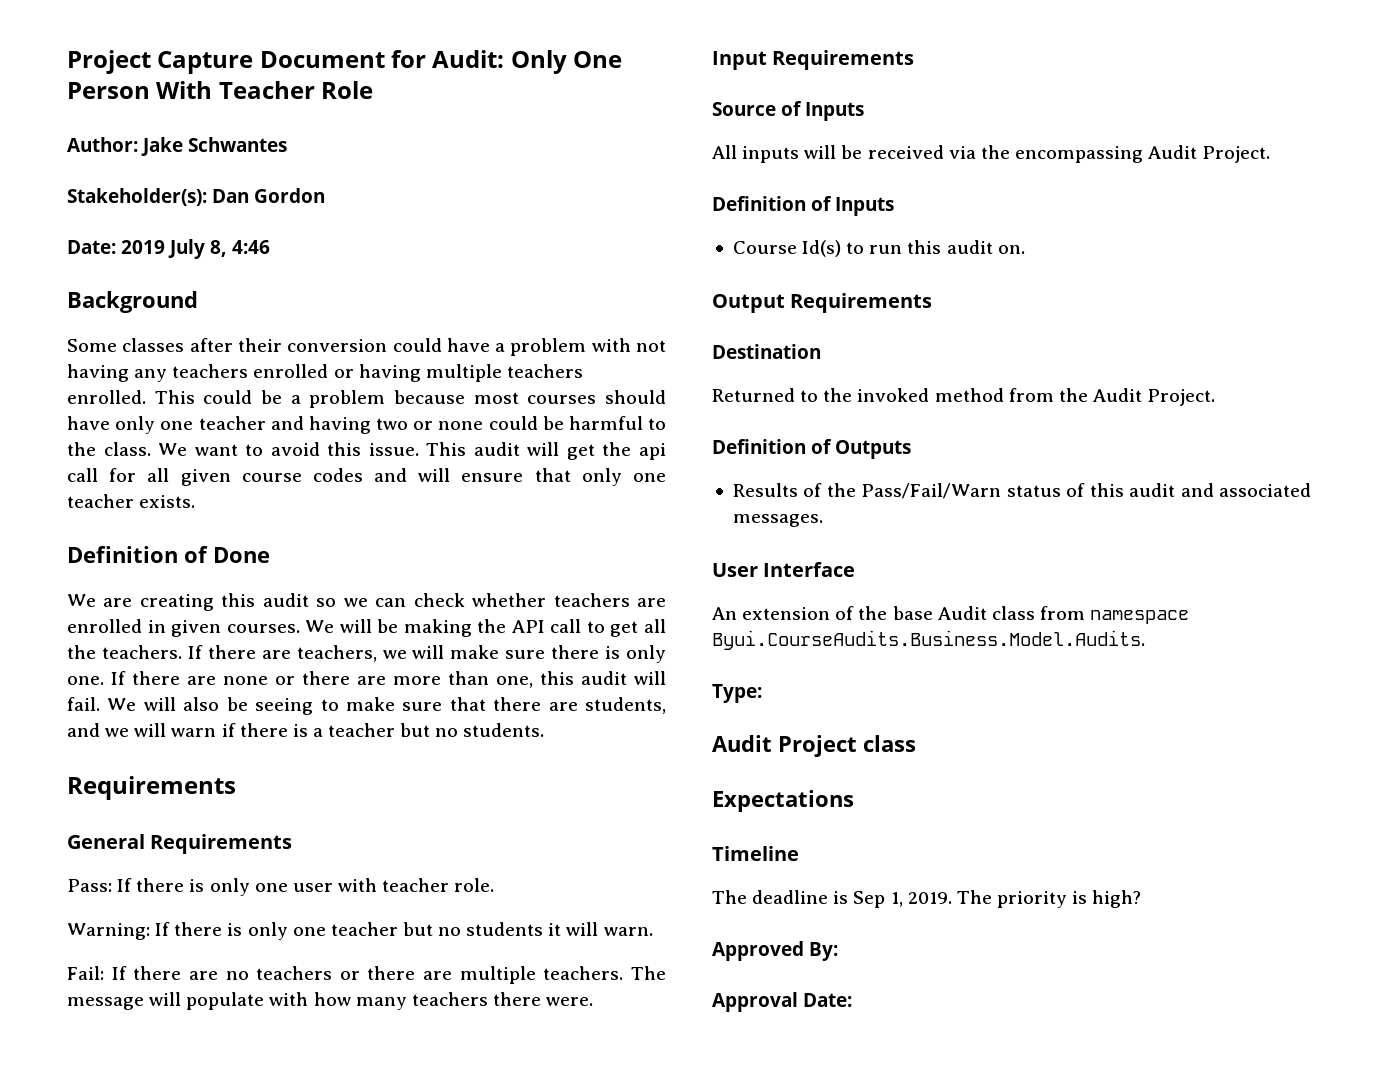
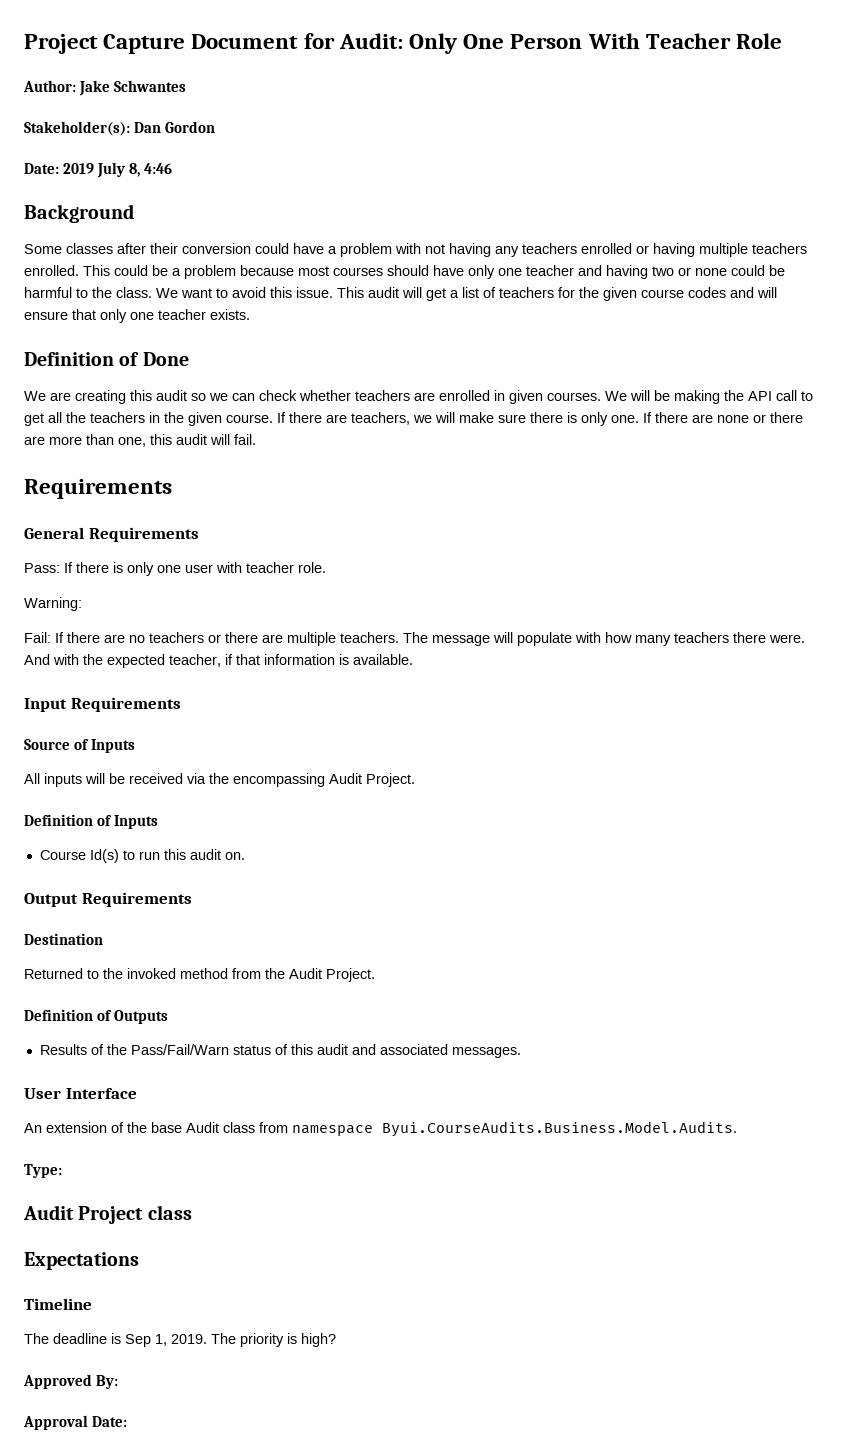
[602,442,666,460] [67,468,170,482] the api call for all -> [450,287,599,298] a list of teachers for the
[101,645,182,659] teachers. -> [90,412,273,426] teachers in the given course.
[107,697,666,715] [67,723,545,737] We will also be seeing to make sure that there are students, and we will warn if there is a teacher but no students. -> (256, 439) none
[155,922,653,940] If there is only one teacher but no students it will warn. -> (82, 604) none
(594, 1001) none -> [24,654,413,668] And with the expected teacher, if that information is available.

